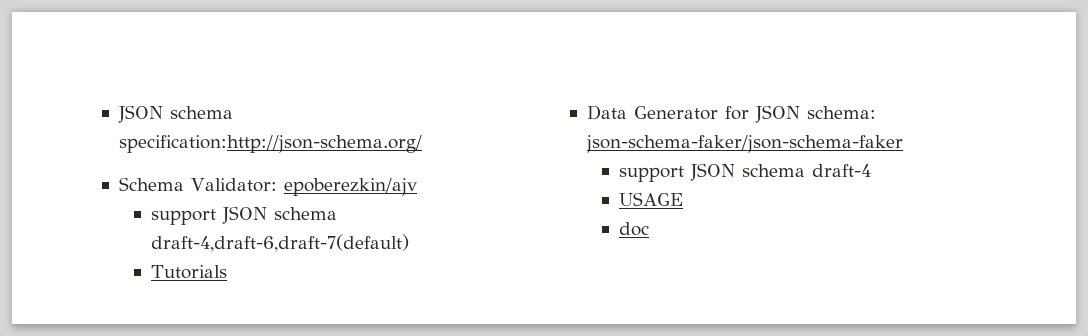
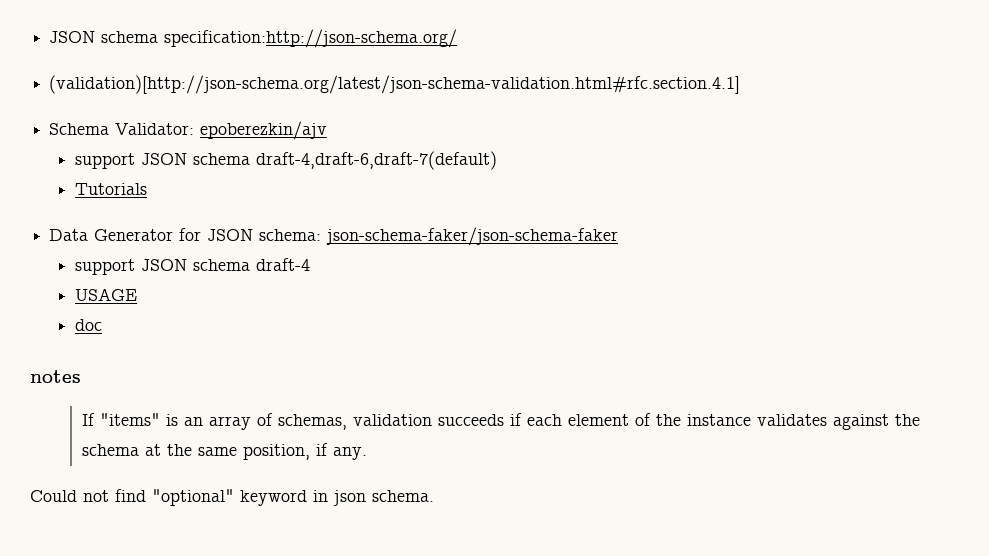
(422, 144) none -> [49,75,741,94] // (validation)[http://json-schema.org/latest/json-schema-validation.html#rfc.section.4.1]
(650, 229) none -> [30,370,81,383] [81,413,920,430] [81,443,367,460] [30,489,434,506] // notes // If "items" is an array of schemas, validation succeeds if each element of the instance validates against the schema at the same position, if any. // Could not find "optional" keyword in json schema.

